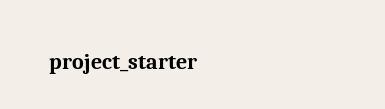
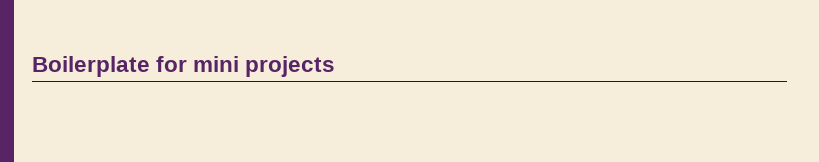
[49,54,197,74] project_starter -> [32,56,336,77] Boilerplate for mini projects

